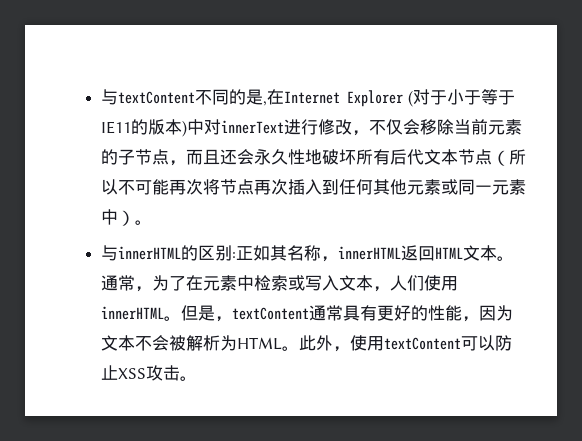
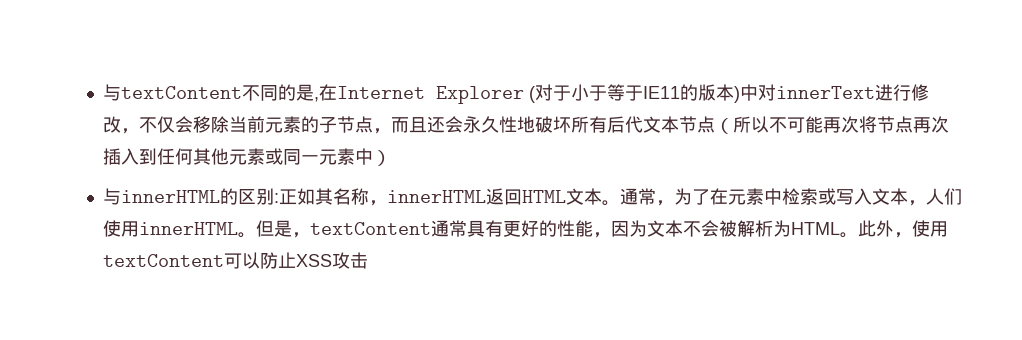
[135,220,153,225] 。 -> (392, 158) none
[180,376,198,381] 。 -> (369, 260) none

